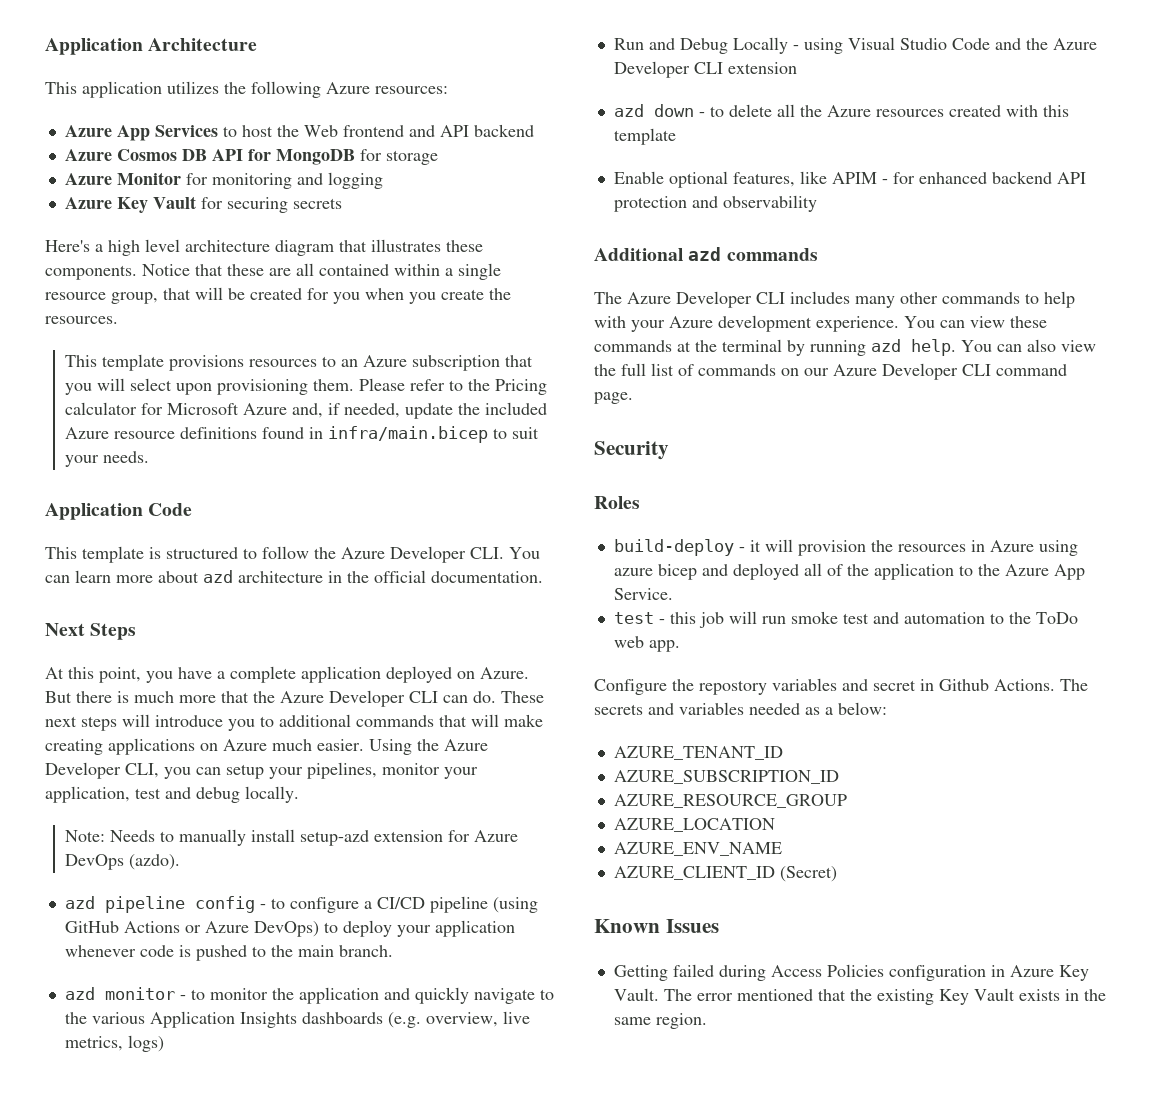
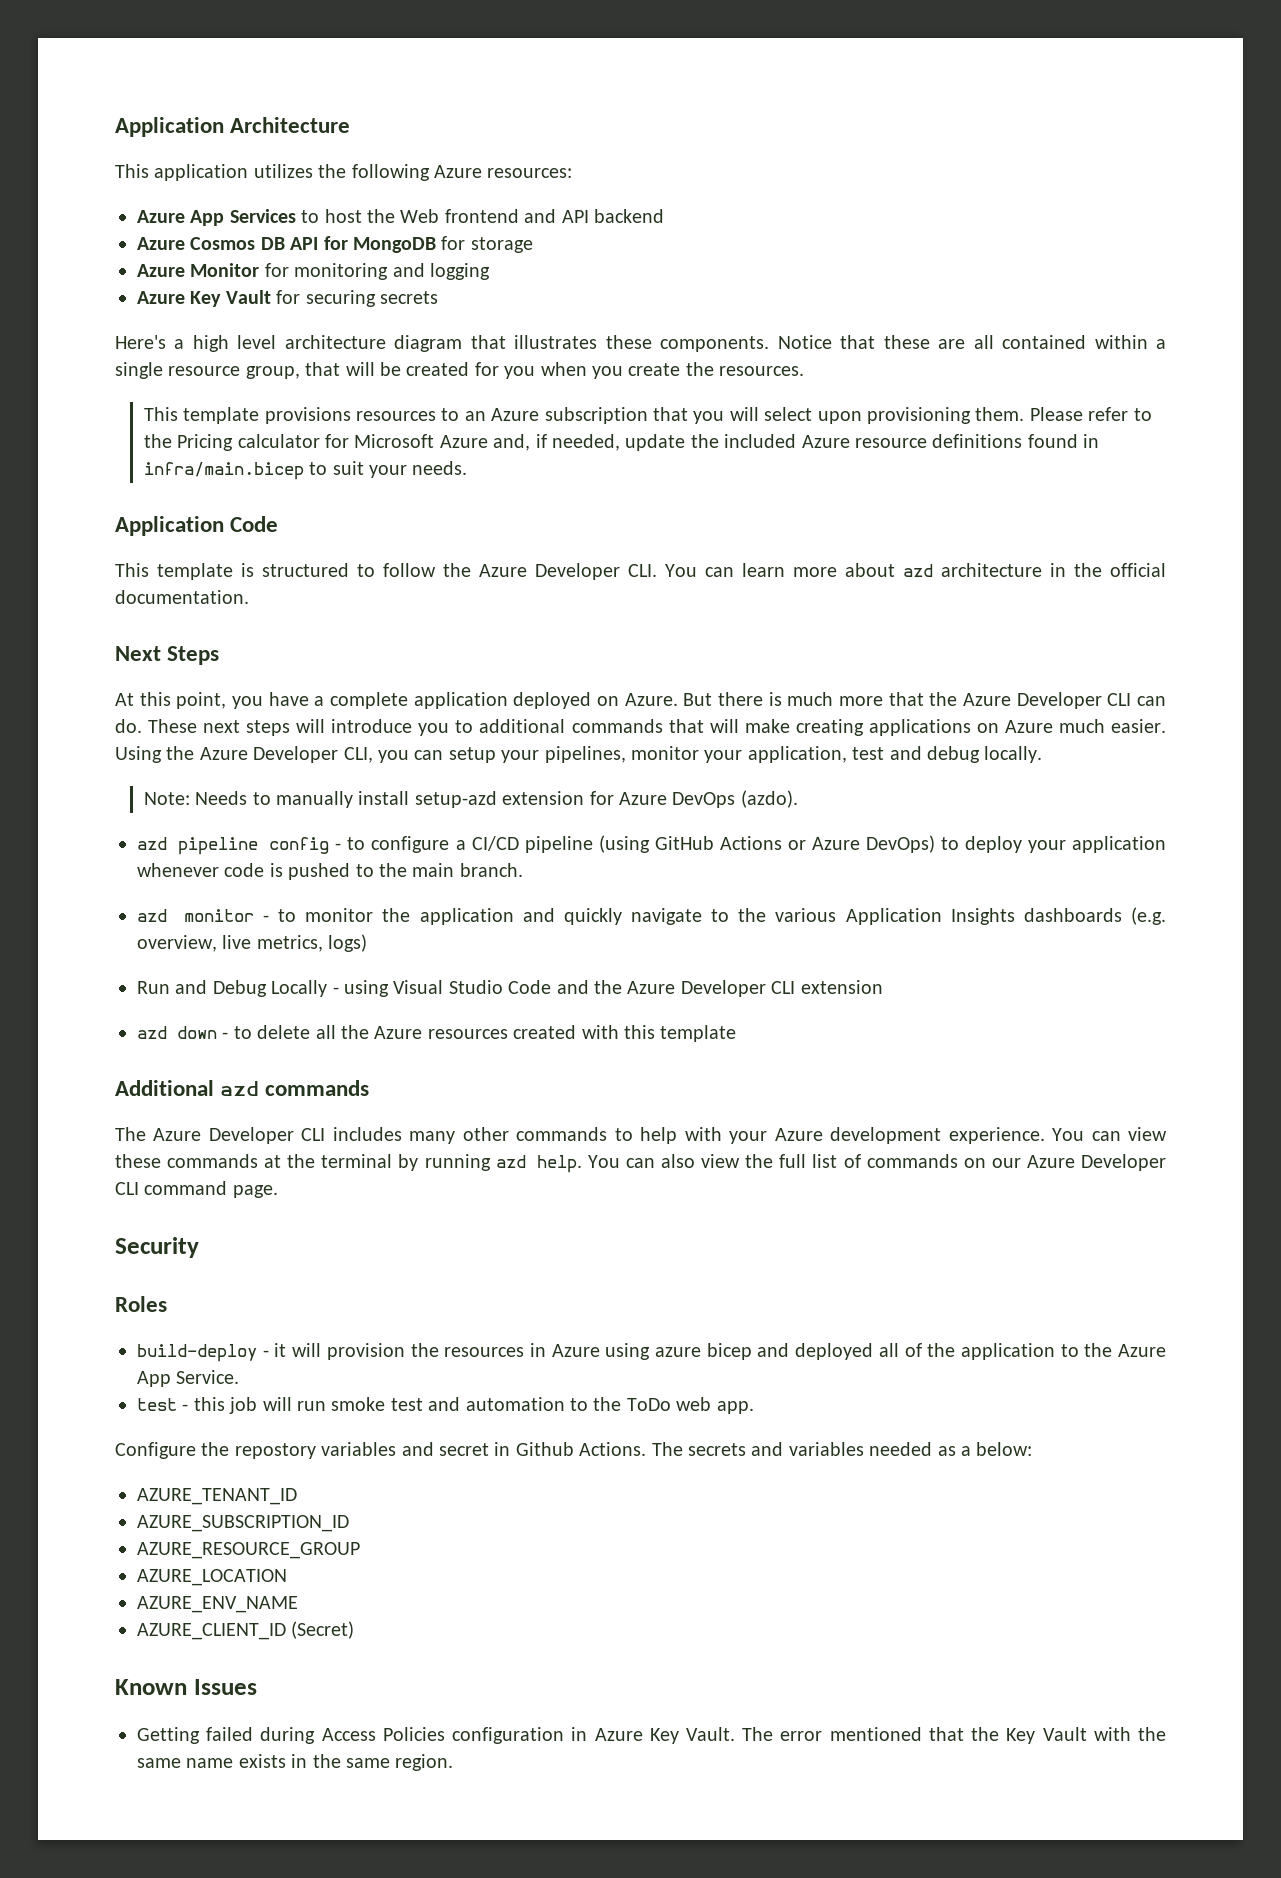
[613,171,1086,188] [613,195,817,212] // Enable optional features, like APIM - for enhanced backend API protection and observability -> (737, 1033) none
[876,988,1015,1005] existing Key Vault -> [1006,1727,1166,1744] [137,1758,234,1768] Key Vault with the same name

